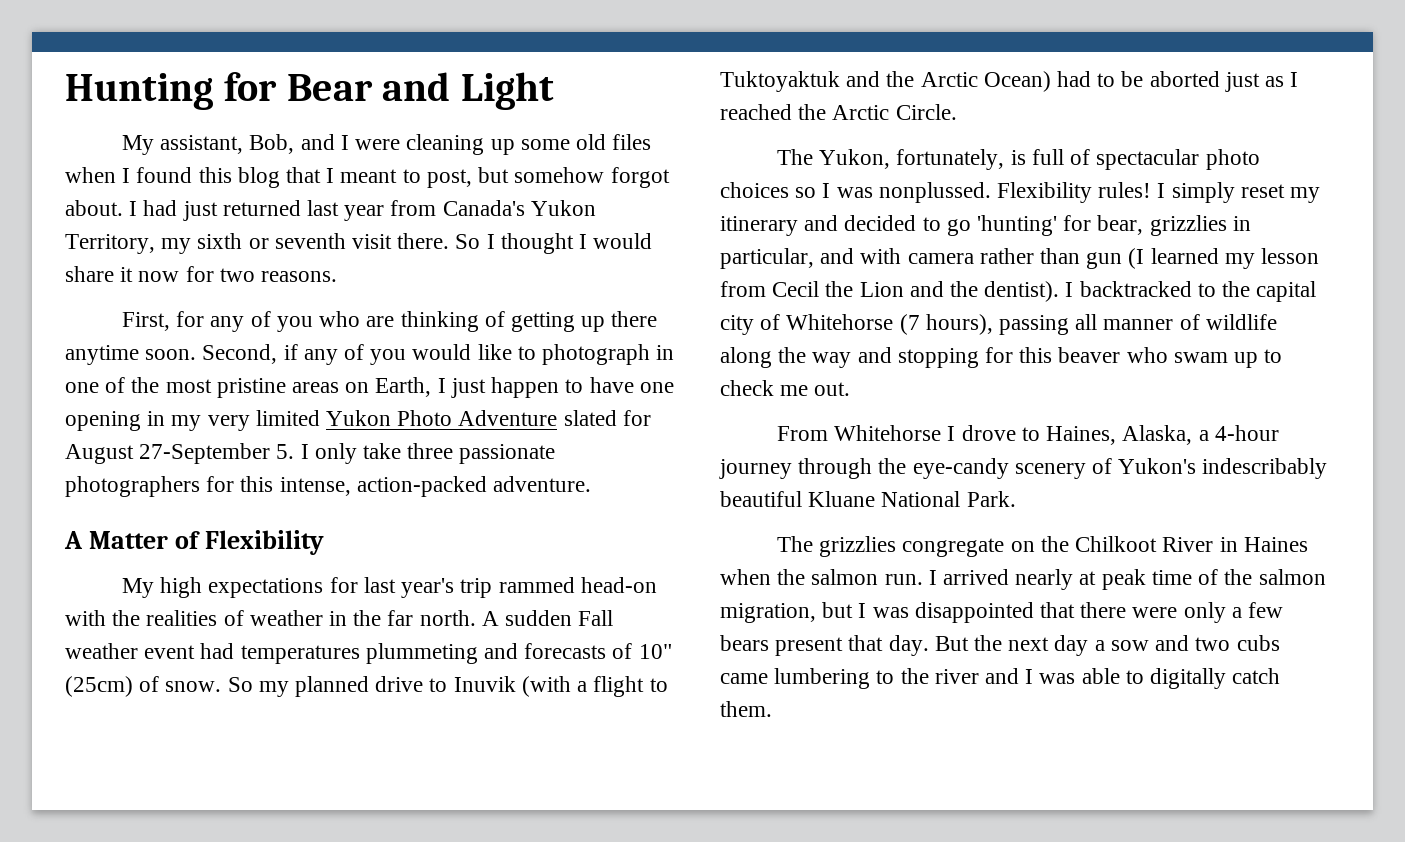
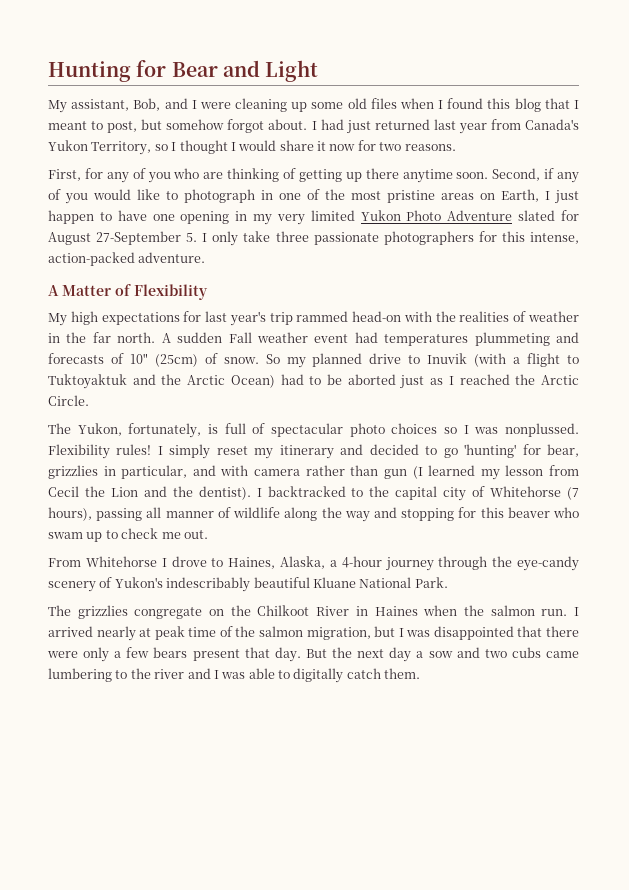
[161,233,481,254] my sixth or seventh visit there. So -> [154,144,168,151] so

